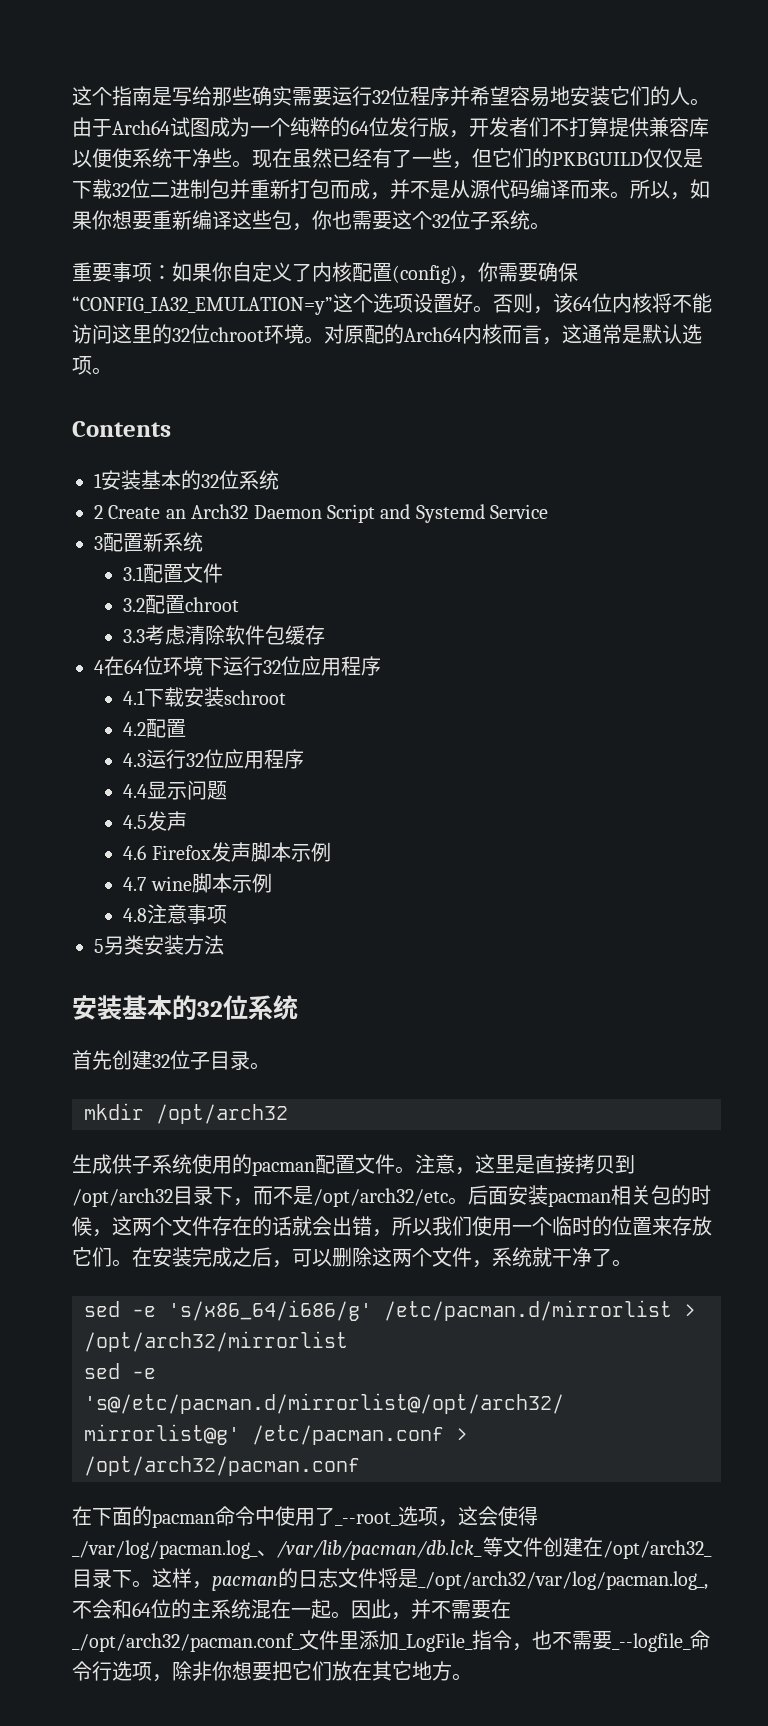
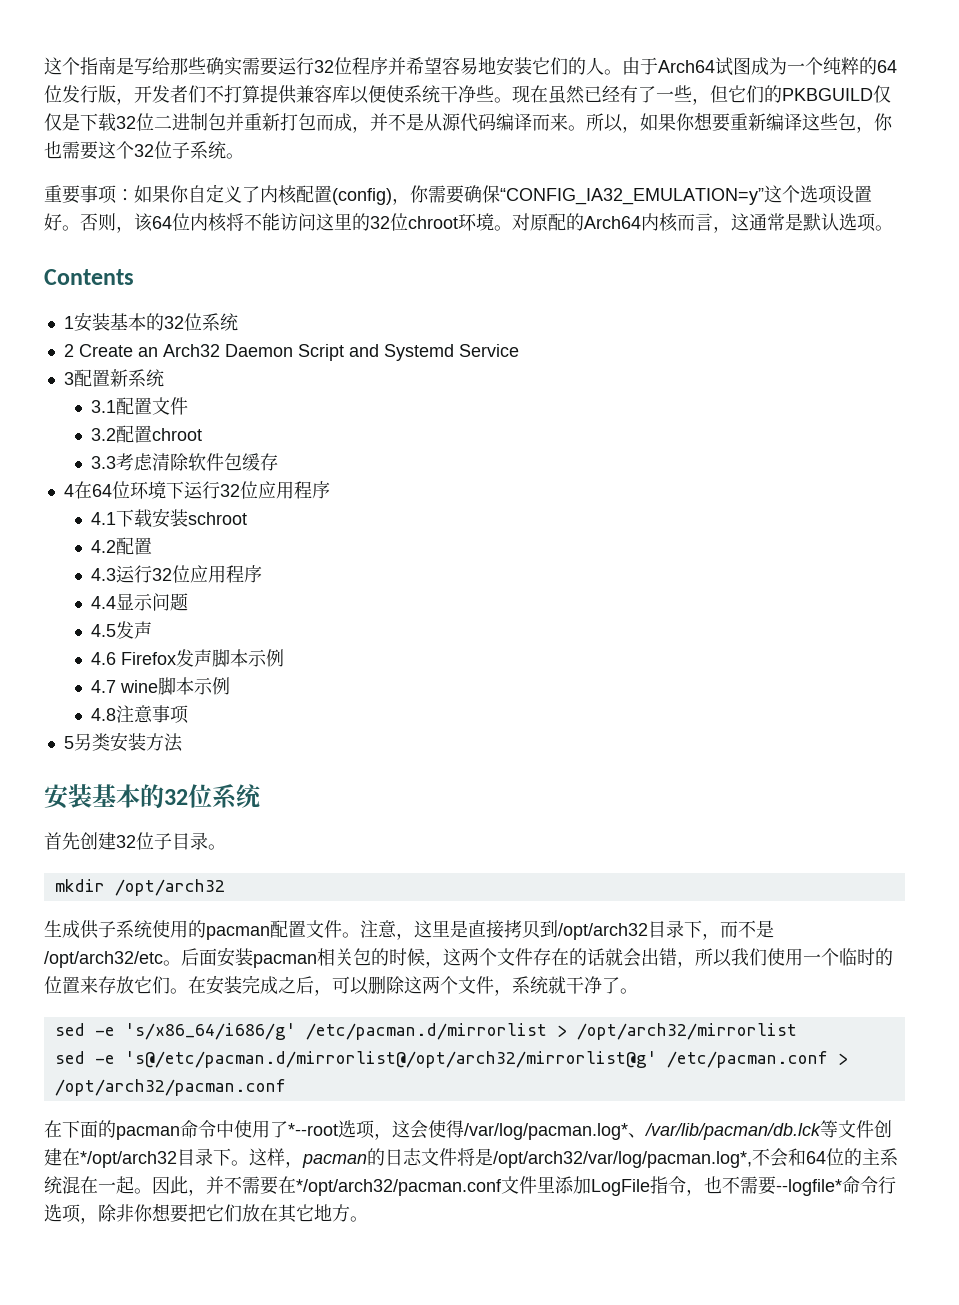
[335,1512,399,1526] _--root_ -> [288,1123,338,1136] *--root
[72,1540,483,1560] _/var/log/pacman.log_、/var/lib/pacman/db.lck_ -> [464,1123,821,1140] /var/log/pacman.log*、/var/lib/pacman/db.lck
[603,1540,712,1559] /opt/arch32_ -> [80,1151,177,1168] */opt/arch32
[418,1571,708,1590] _/opt/arch32/var/log/pacman.log_, -> [493,1151,752,1168] /opt/arch32/var/log/pacman.log*,
[72,1633,300,1652] _/opt/arch32/pacman.conf_ -> [296,1179,502,1196] */opt/arch32/pacman.conf
[399,1633,473,1652] _LogFile_ -> [591,1179,650,1196] LogFile
[612,1633,691,1652] _--logfile_ -> [776,1179,842,1196] --logfile*

